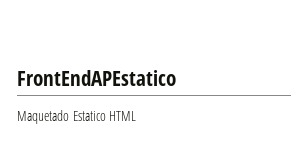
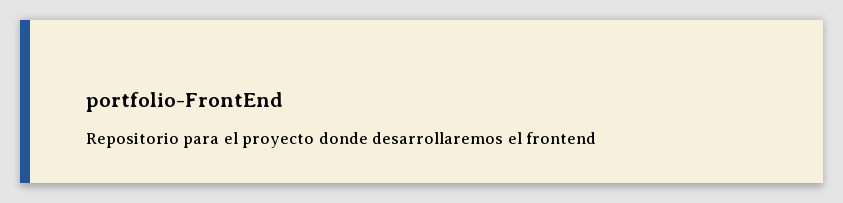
[17,70,176,86] [17,110,137,124] FrontEndAPEstatico // Maquetado Estatico HTML -> [86,92,283,112] [86,132,597,148] portfolio-FrontEnd // Repositorio para el proyecto donde desarrollaremos el frontend

